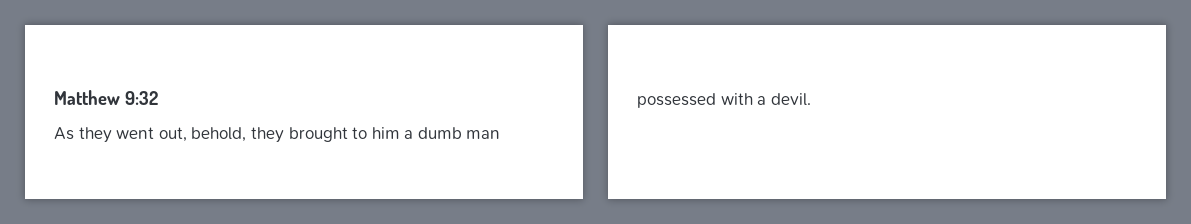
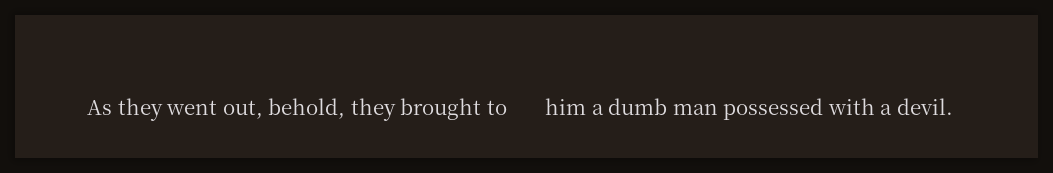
[54,90,158,105] Matthew 9:32 // -> (87, 107) none

